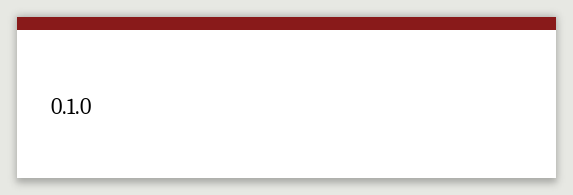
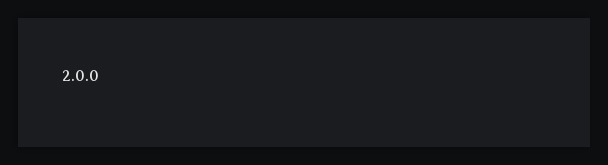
[51,98,91,114] 0.1.0 -> [62,70,99,81] 2.0.0

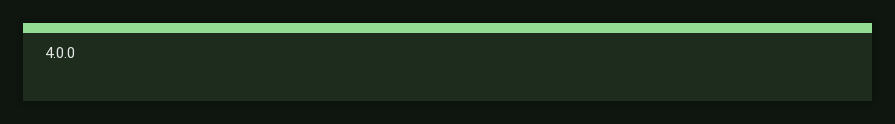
[62,70,99,81] 2.0.0 -> [45,47,75,58] 4.0.0

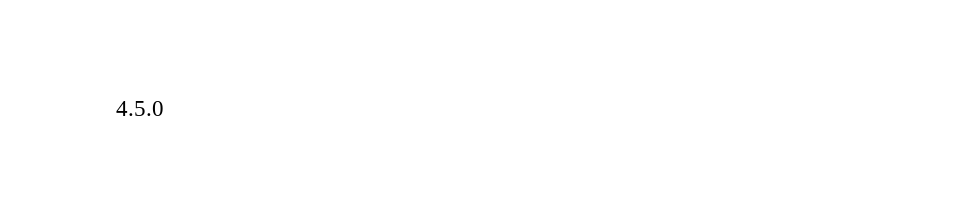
[45,47,75,58] 4.0.0 -> [116,101,164,116] 4.5.0

